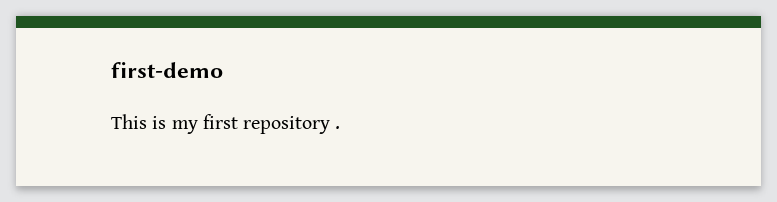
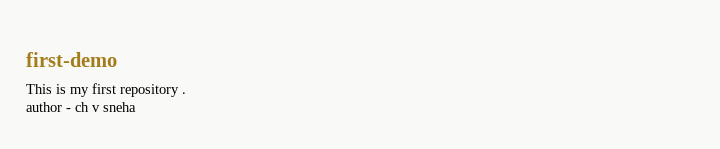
(341, 127) none -> [26,102,136,112] // author - ch v sneha

